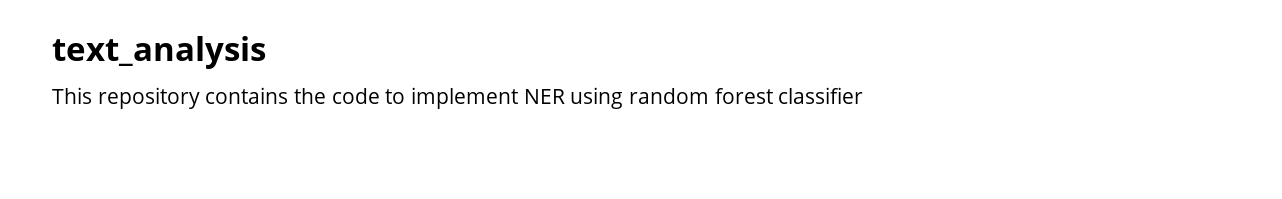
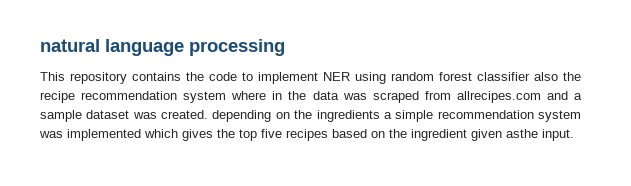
[52,36,266,69] text_analysis -> [40,39,285,56] natural language processing
(864, 95) none -> [534,72,581,81] [40,91,582,103] [40,110,581,122] [39,129,574,141] also the recipe recommendation system where in the data was scraped from allrecipes.com and a sample dataset was created. depending on the ingredients a simple recommendation system was implemented which gives the top five recipes based on the ingredient given asthe input.

